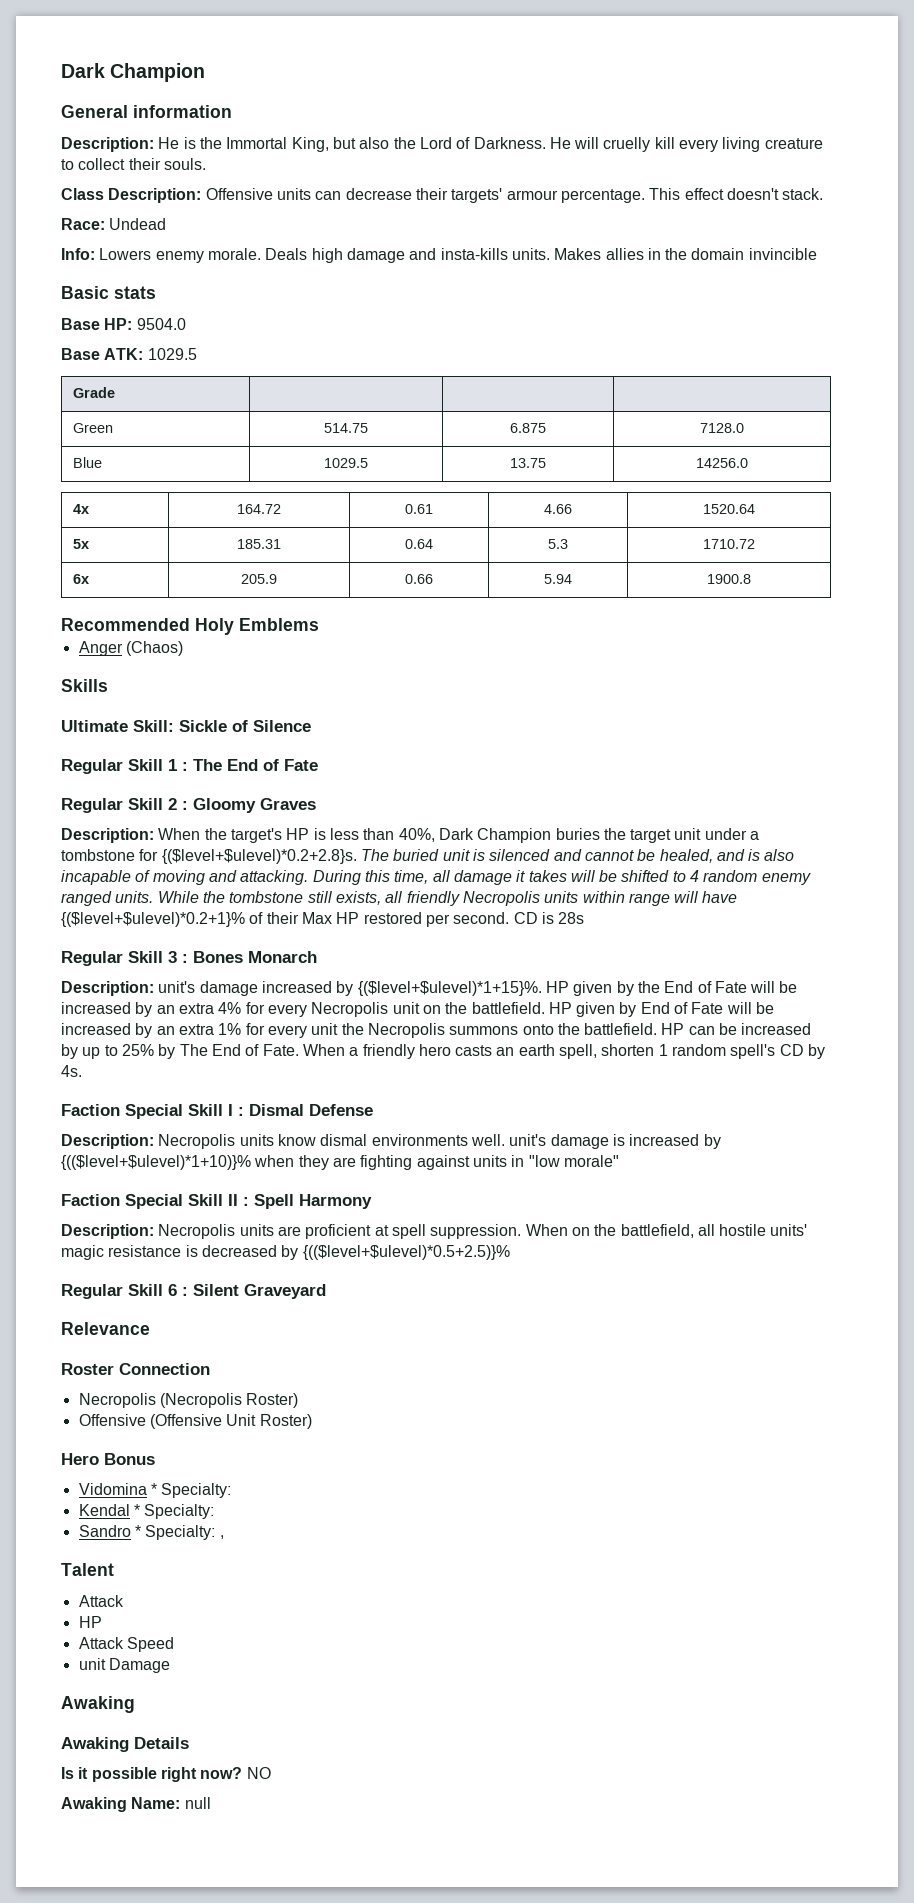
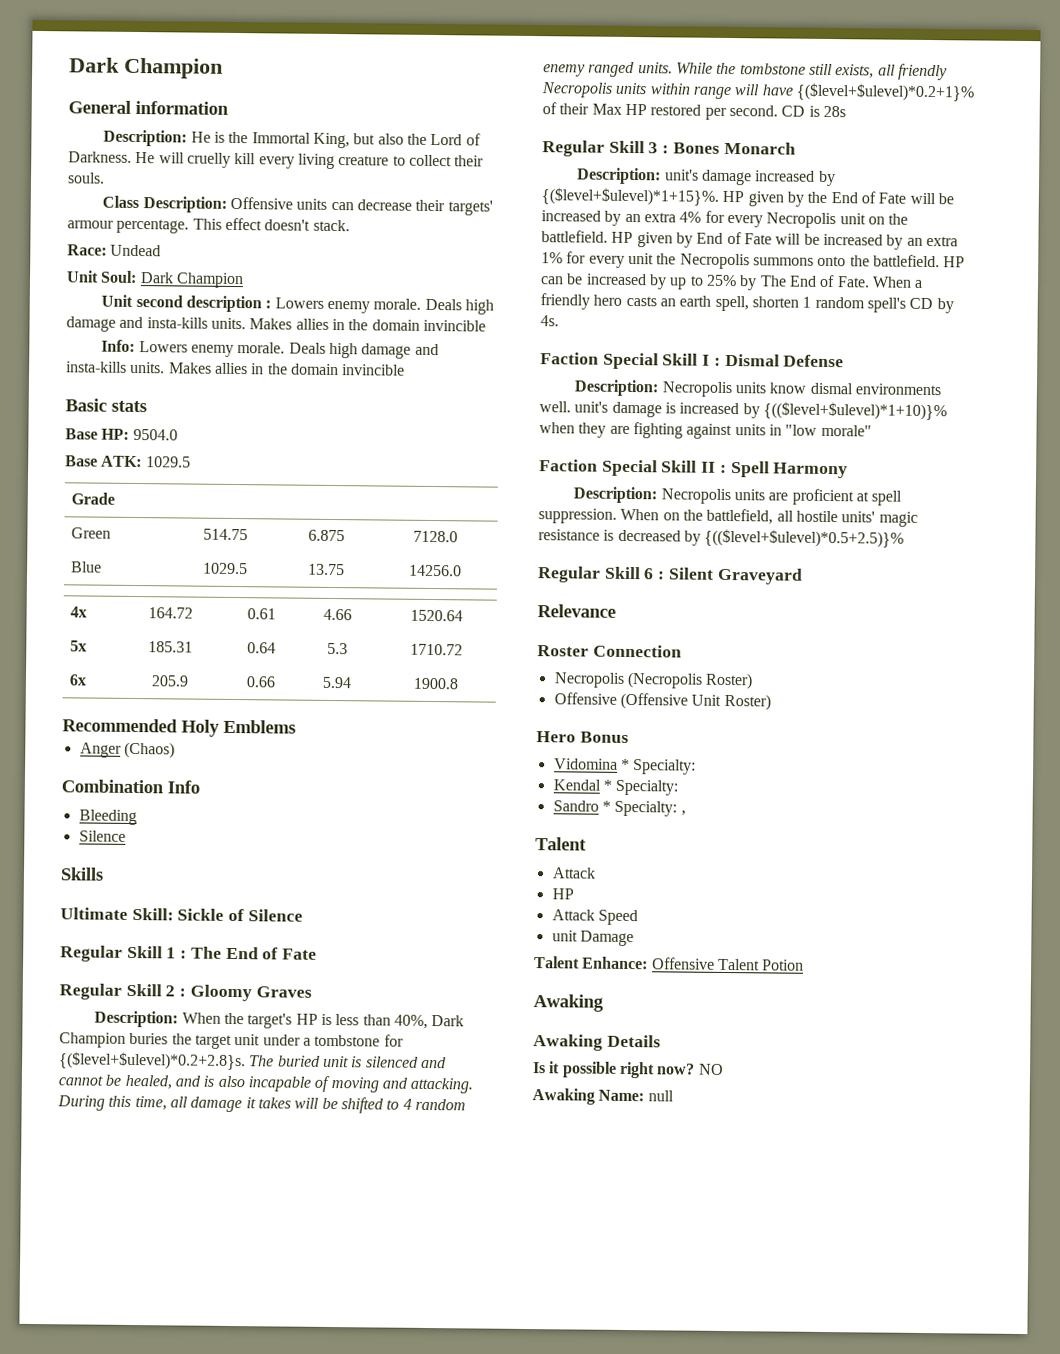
(167, 224) none -> [66,270,244,289] [101,294,494,315] [66,316,486,332] // Unit Soul: Dark Champion // Unit second description : Lowers enemy morale. Deals high damage and insta-kills units. Makes allies in the domain invincible
(183, 648) none -> [61,779,200,794] [78,809,137,826] [78,830,126,842] // Combination Info // Bleeding // Silence
(170, 1665) none -> [534,956,805,971] // Talent Enhance: Offensive Talent Potion

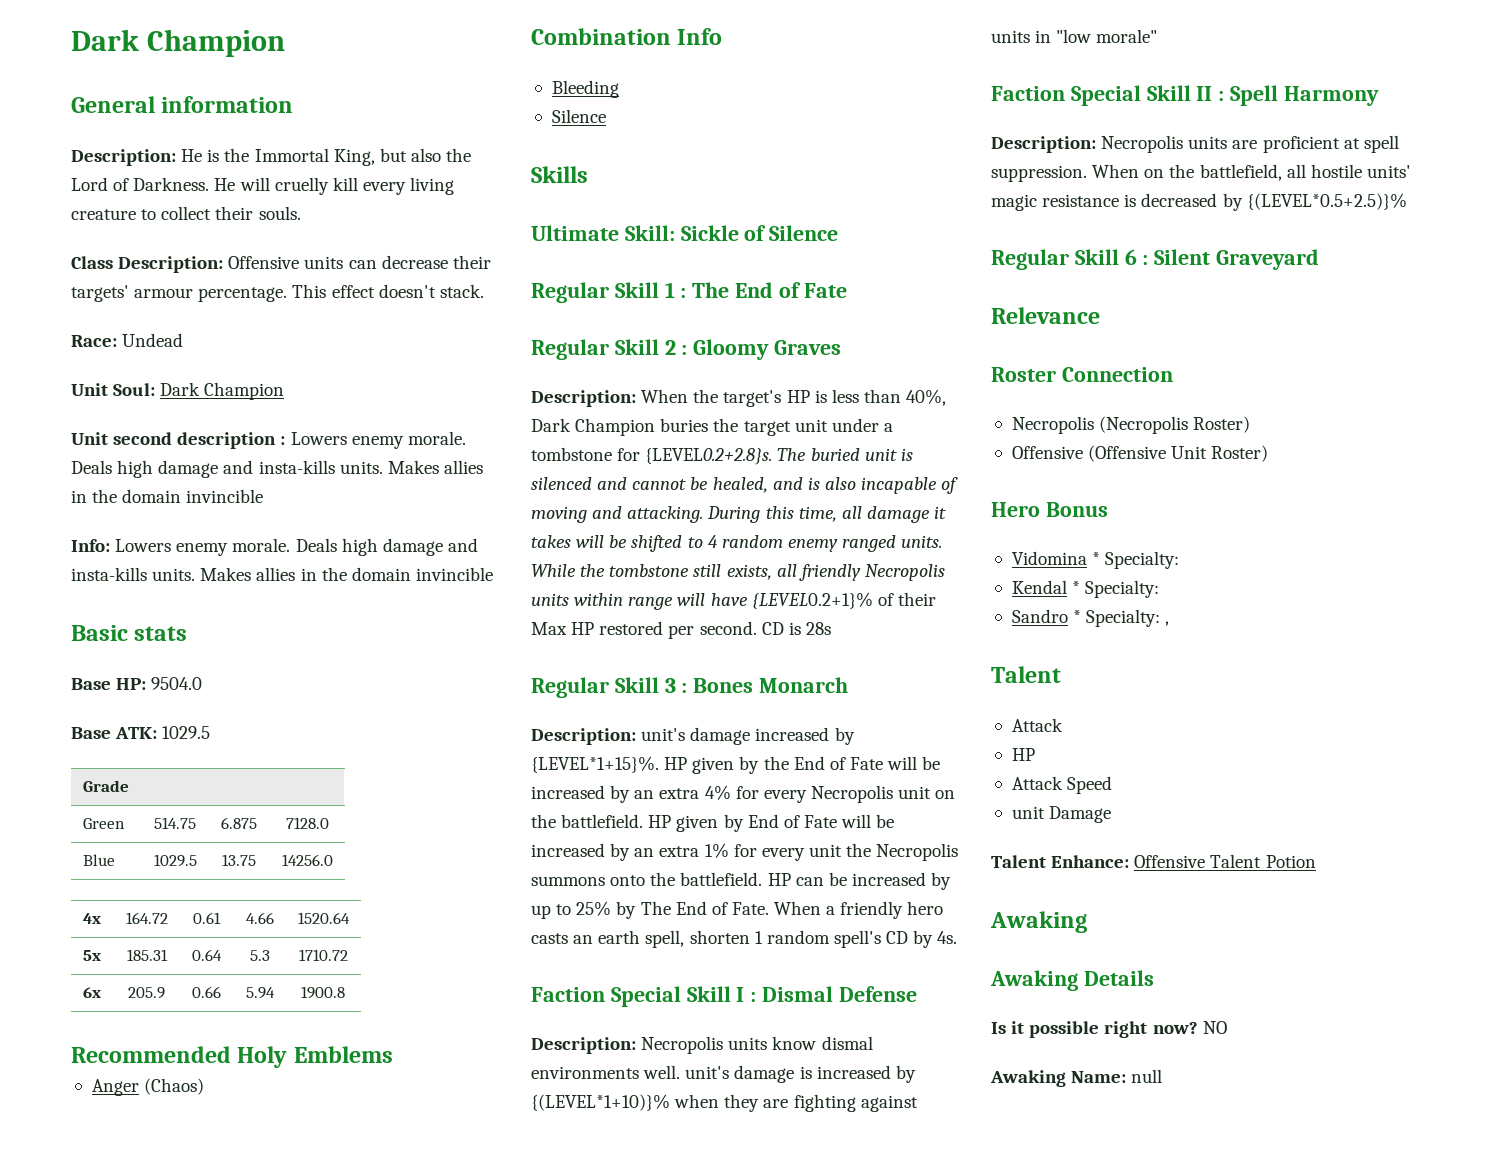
[59,1051,246,1071] {($level+$ulevel)*0.2+2.8}s. -> [645,448,773,465] {LEVEL0.2+2.8}s.
[795,82,975,102] {($level+$ulevel)*0.2+1}% -> [751,592,873,609] {LEVEL0.2+1}%
[541,187,719,206] {($level+$ulevel)*1+15}%. -> [531,756,659,773] {LEVEL*1+15}%.
[762,401,947,421] {(($level+$ulevel)*1+10)}% -> [531,1094,670,1111] {(LEVEL*1+10)}%
[704,528,905,548] {(($level+$ulevel)*0.5+2.5)}% -> [1246,193,1407,210] {(LEVEL*0.5+2.5)}%

